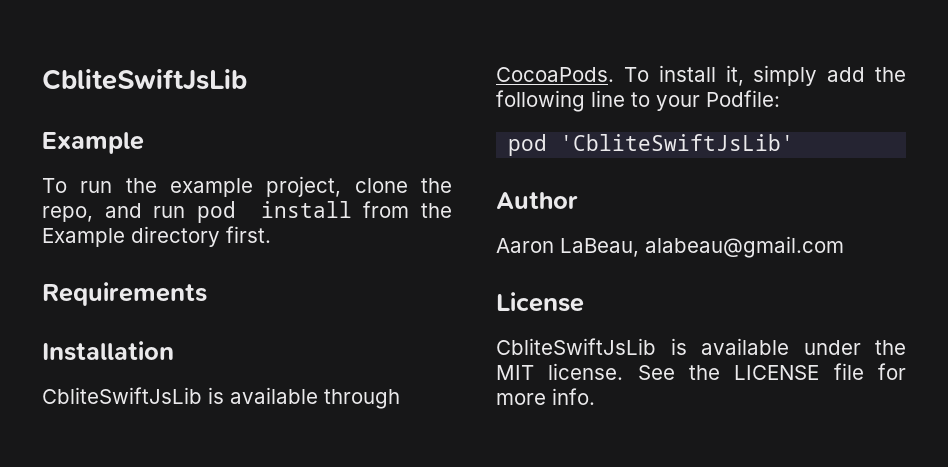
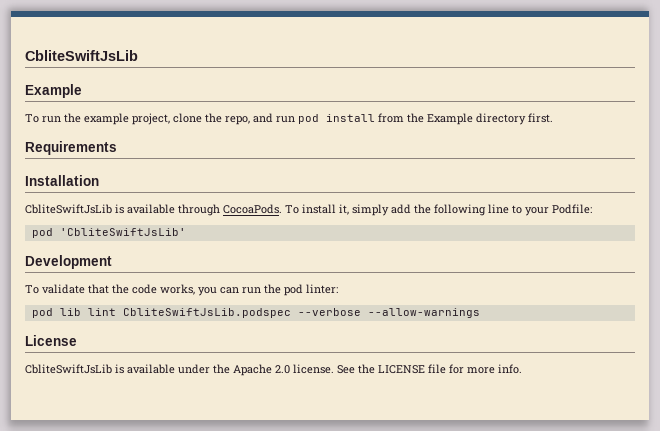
[496,192,578,209] [496,236,844,258] Author // Aaron LaBeau, alabeau@gmail.com -> [25,255,112,269] [25,284,338,296] [31,308,480,318] Development // To validate that the code works, you can run the pod linter: // pod lib lint CbliteSwiftJsLib.podspec --verbose --allow-warnings
[496,365,534,380] MIT -> [233,364,290,376] Apache 2.0

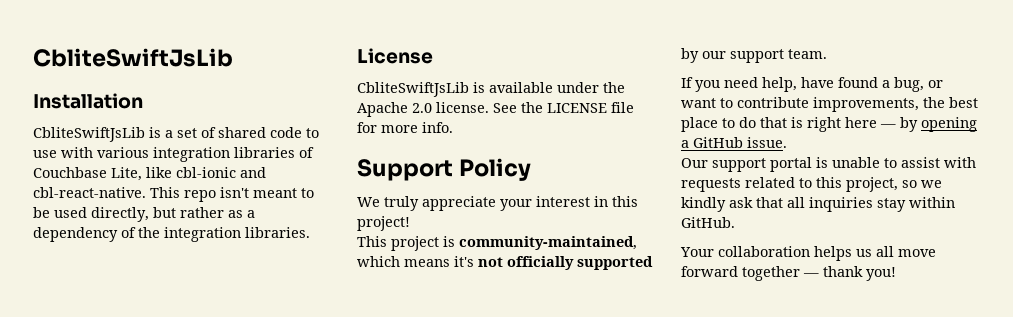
[25,84,82,98] [25,113,553,125] [25,141,117,155] [25,175,99,186] [25,204,592,216] [31,228,186,238] [25,255,112,269] [25,284,338,296] [31,308,480,318] Example // To run the example project, clone the repo, and run pod install from the Example directory first. // Requirements // Installation // CbliteSwiftJsLib is available through CocoaPods. To install it, simply add the following line to your Podfile: // pod 'CbliteSwiftJsLib' // Development // To validate that the code works, you can run the pod linter: // pod lib lint CbliteSwiftJsLib.podspec --verbose --allow-warnings -> [33,93,143,109] [33,127,319,142] [33,147,314,162] [33,167,266,181] [33,187,314,202] [33,207,255,222] [33,227,310,242] Installation // CbliteSwiftJsLib is a set of shared code to use with various integration libraries of Couchbase Lite, like cbl-ionic and cbl-react-native. This repo isn't meant to be used directly, but rather as a dependency of the integration libraries.
(522, 369) none -> [357,158,532,181] [357,196,638,211] [357,216,410,231] [357,236,637,251] [357,256,653,270] [681,48,827,63] [681,77,943,92] [681,97,978,112] [681,117,977,132] [681,137,787,148] [681,157,976,172] [681,177,942,192] [681,197,955,212] [681,217,735,228] [680,246,936,261] [681,266,896,281] // Support Policy // We truly appreciate your interest in this project! // This project is community-maintained, which means it's not officially supported by our support team. // If you need help, have found a bug, or want to contribute improvements, the best place to do that is right here — by opening a GitHub issue. // Our support portal is unable to assist with requests related to this project, so we kindly ask that all inquiries stay within GitHub. // Your collaboration helps us all move forward together — thank you!

